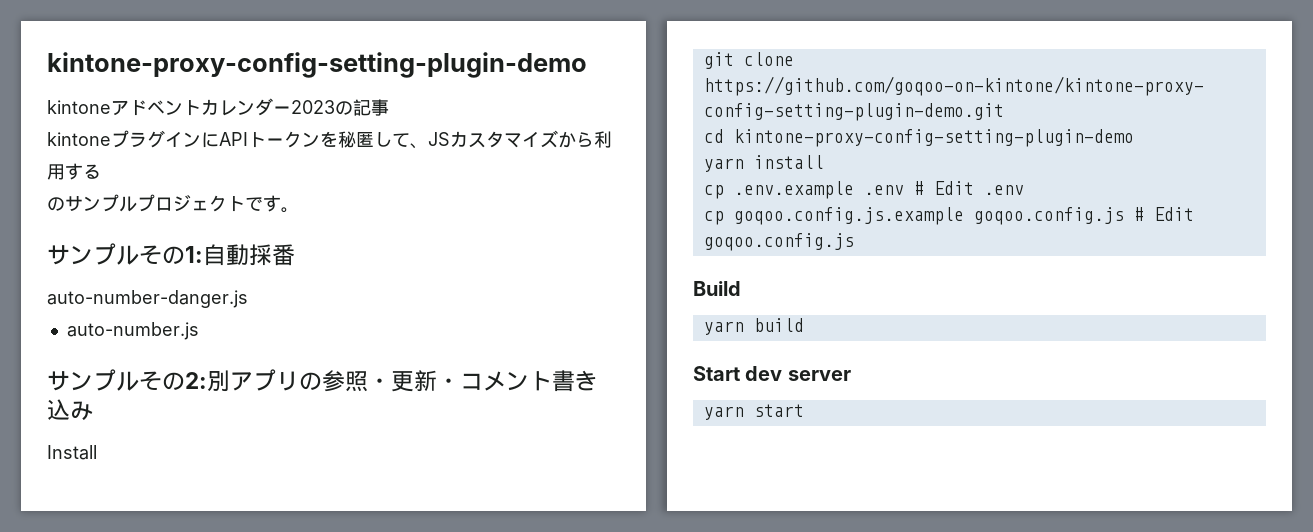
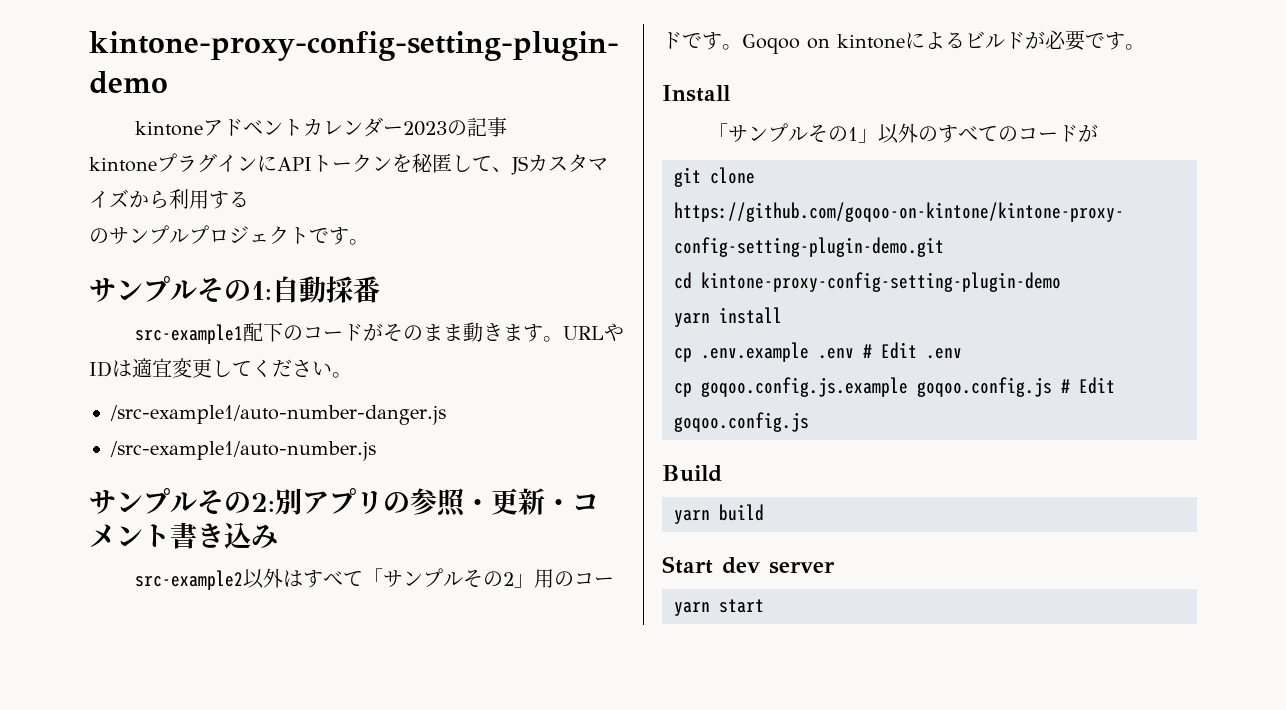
[47,290,248,308] [66,322,199,340] auto-number-danger.js // auto-number.js -> [134,322,624,344] [89,358,352,378] [110,405,446,425] [110,441,376,461] src-example1配下のコードがそのまま動きます。URLやIDは適宜変更してください。 // /src-example1/auto-number-danger.js // /src-example1/auto-number.js
[47,445,97,460] Install -> [134,568,614,590] [662,30,1145,54] [662,85,731,102] [707,123,1098,144] src-example2以外はすべて「サンプルその2」用のコードです。Goqoo on kintoneによるビルドが必要です。 // Install // 「サンプルその1」以外のすべてのコードが

